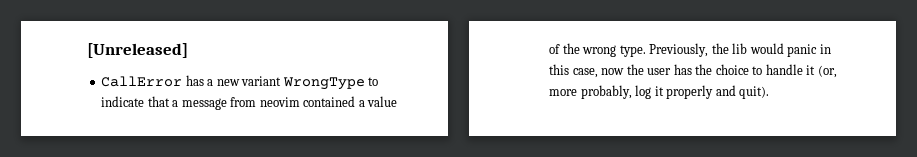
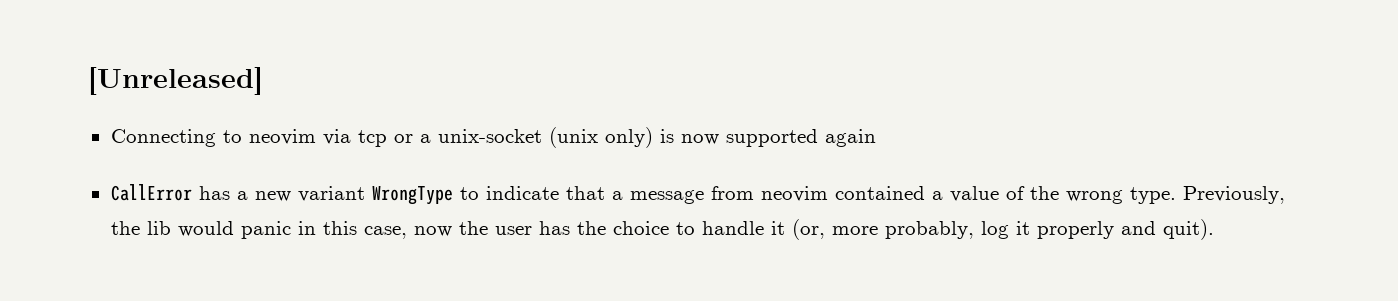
(188, 50) none -> [110,127,876,148] // Connecting to neovim via tcp or a unix-socket (unix only) is now supported again

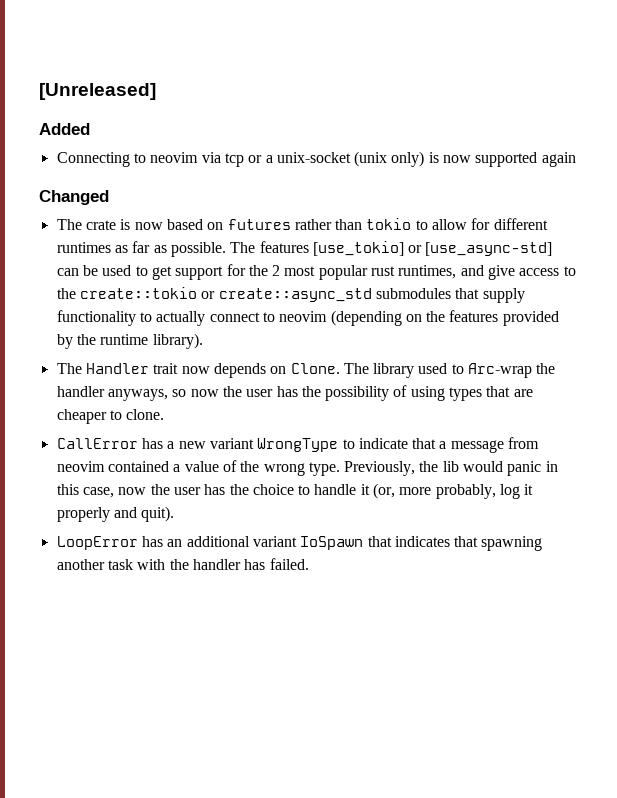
(263, 81) none -> [39,123,90,135] // Added
(876, 138) none -> [39,190,109,205] [56,218,548,230] [56,241,553,257] [56,264,576,280] [56,287,525,303] [56,310,559,326] [56,333,203,349] [56,363,556,378] [56,385,533,401] [56,409,165,424] // Changed // The crate is now based on futures rather than tokio to allow for different runtimes as far as possible. The features [use_tokio] or [use_async-std] can be used to get support for the 2 most popular rust runtimes, and give access to the create::tokio or create::async_std submodules that supply functionality to actually connect to neovim (depending on the features provided by the runtime library). // The Handler trait now depends on Clone. The library used to Arc-wrap the handler anyways, so now the user has the possibility of using types that are cheaper to clone.
(1214, 229) none -> [56,536,543,551] [56,558,309,570] // LoopError has an additional variant IoSpawn that indicates that spawning another task with the handler has failed.

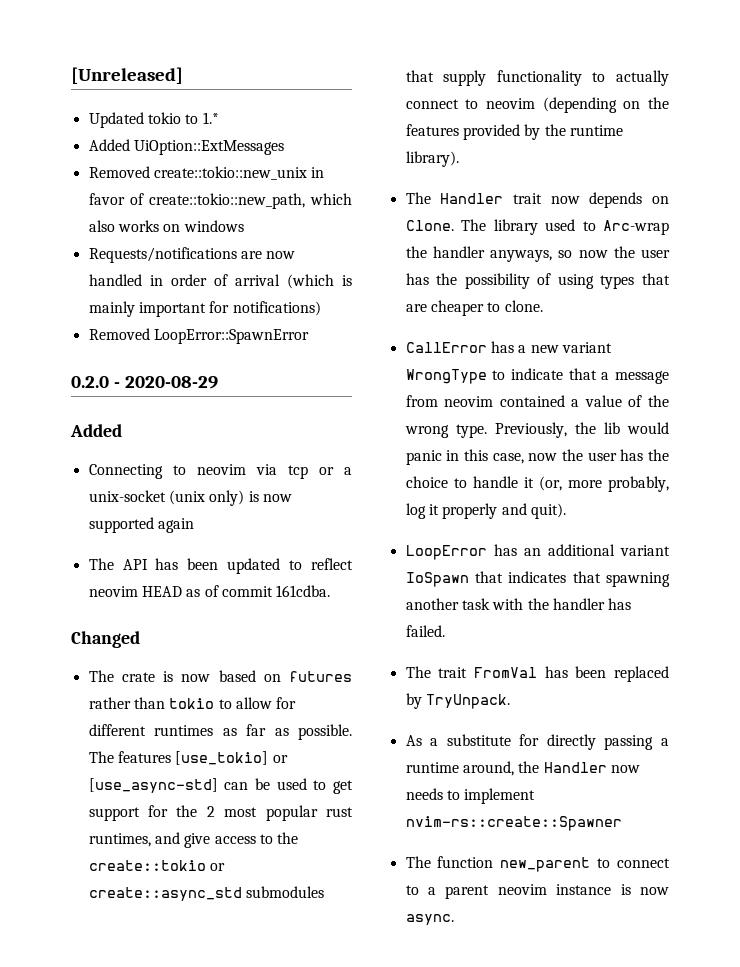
(156, 91) none -> [88,112,219,128] [88,139,284,155] [88,166,325,180] [88,193,352,209] [88,220,244,232] [88,247,296,263] [88,274,352,289] [88,301,321,317] [88,328,309,344] [71,376,218,389] // Updated tokio to 1.* // Added UiOption::ExtMessages // Removed create::tokio::new_unix in favor of create::tokio::new_path, which also works on windows // Requests/notifications are now handled in order of arrival (which is mainly important for notifications) // Removed LoopError::SpawnError // 0.2.0 - 2020-08-29
(576, 159) none -> [88,558,353,574] [88,585,331,597] // The API has been updated to reflect neovim HEAD as of commit 161cdba.
(309, 564) none -> [405,666,669,682] [405,693,510,709] [405,734,669,750] [405,761,640,776] [405,788,536,804] [405,816,622,831] [405,856,670,872] [405,884,669,899] [405,914,454,925] // The trait FromVal has been replaced by TryUnpack. // As a substitute for directly passing a runtime around, the Handler now needs to implement nvim-rs::create::Spawner // The function new_parent to connect to a parent neovim instance is now async.

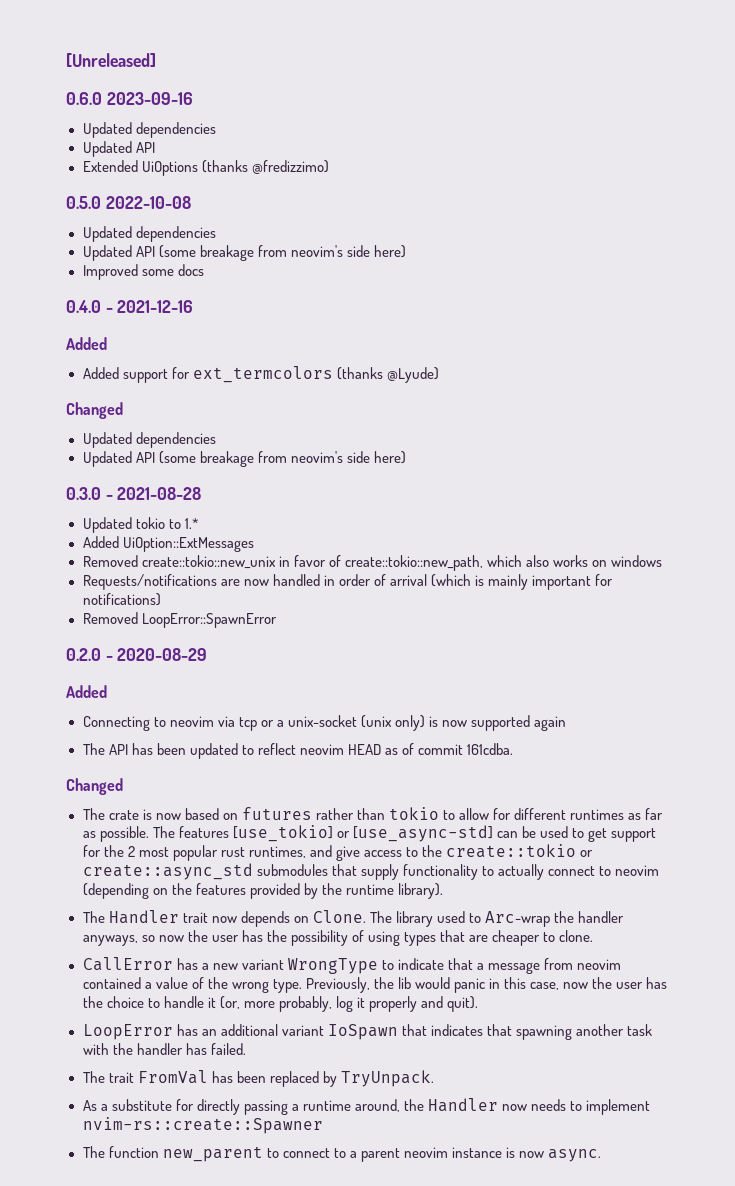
(183, 75) none -> [66,92,193,105] [82,122,216,138] [82,141,155,157] [82,160,329,176] [66,196,191,209] [82,226,216,242] [82,245,406,261] [82,264,204,280] [66,300,194,313] [66,337,107,350] [82,366,439,383] [66,402,123,419] [82,432,216,448] [82,451,406,467] [66,487,202,500] // 0.6.0 2023-09-16 // Updated dependencies // Updated API // Extended UiOptions (thanks @fredizzimo) // 0.5.0 2022-10-08 // Updated dependencies // Updated API (some breakage from neovim's side here) // Improved some docs // 0.4.0 - 2021-12-16 // Added // Added support for ext_termcolors (thanks @Lyude) // Changed // Updated dependencies // Updated API (some breakage from neovim's side here) // 0.3.0 - 2021-08-28

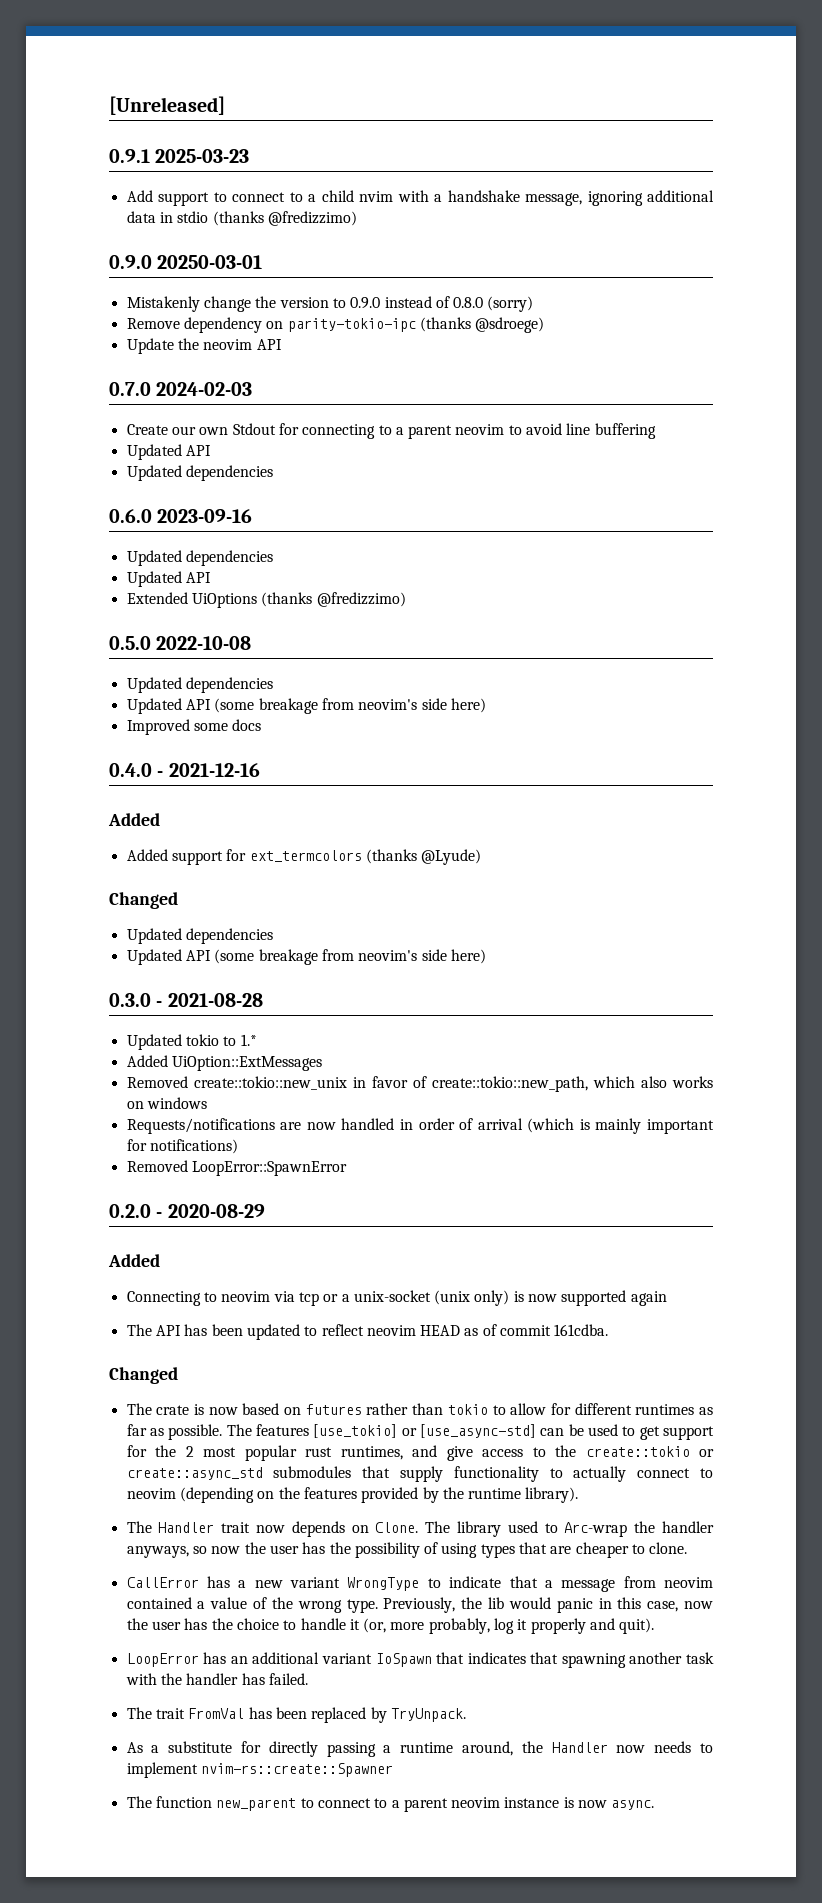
(156, 60) none -> [109,149,250,163] [126,190,714,206] [126,211,357,226] [109,255,263,269] [126,296,534,312] [126,317,545,333] [126,338,282,354] [109,382,253,396] [126,423,656,439] [126,444,211,460] [126,465,273,481] // 0.9.1 2025-03-23 // Add support to connect to a child nvim with a handshake message, ignoring additional data in stdio (thanks @fredizzimo) // 0.9.0 20250-03-01 // Mistakenly change the version to 0.9.0 instead of 0.8.0 (sorry) // Remove dependency on parity-tokio-ipc (thanks @sdroege) // Update the neovim API // 0.7.0 2024-02-03 // Create our own Stdout for connecting to a parent neovim to avoid line buffering // Updated API // Updated dependencies

